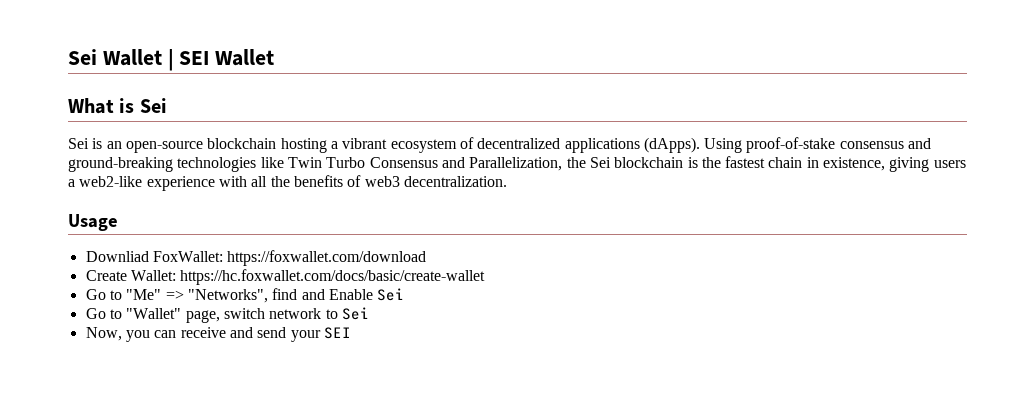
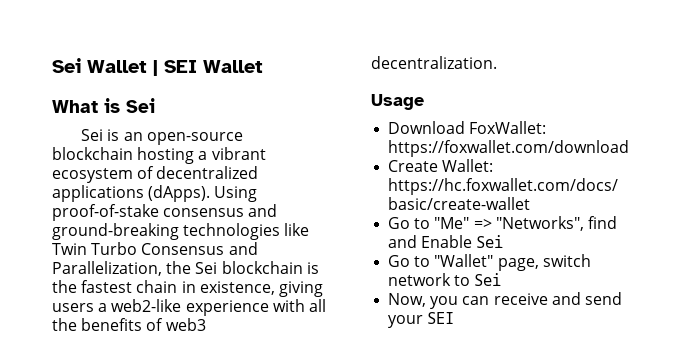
[85,251,149,262] Downliad -> [388,121,466,134] Download

